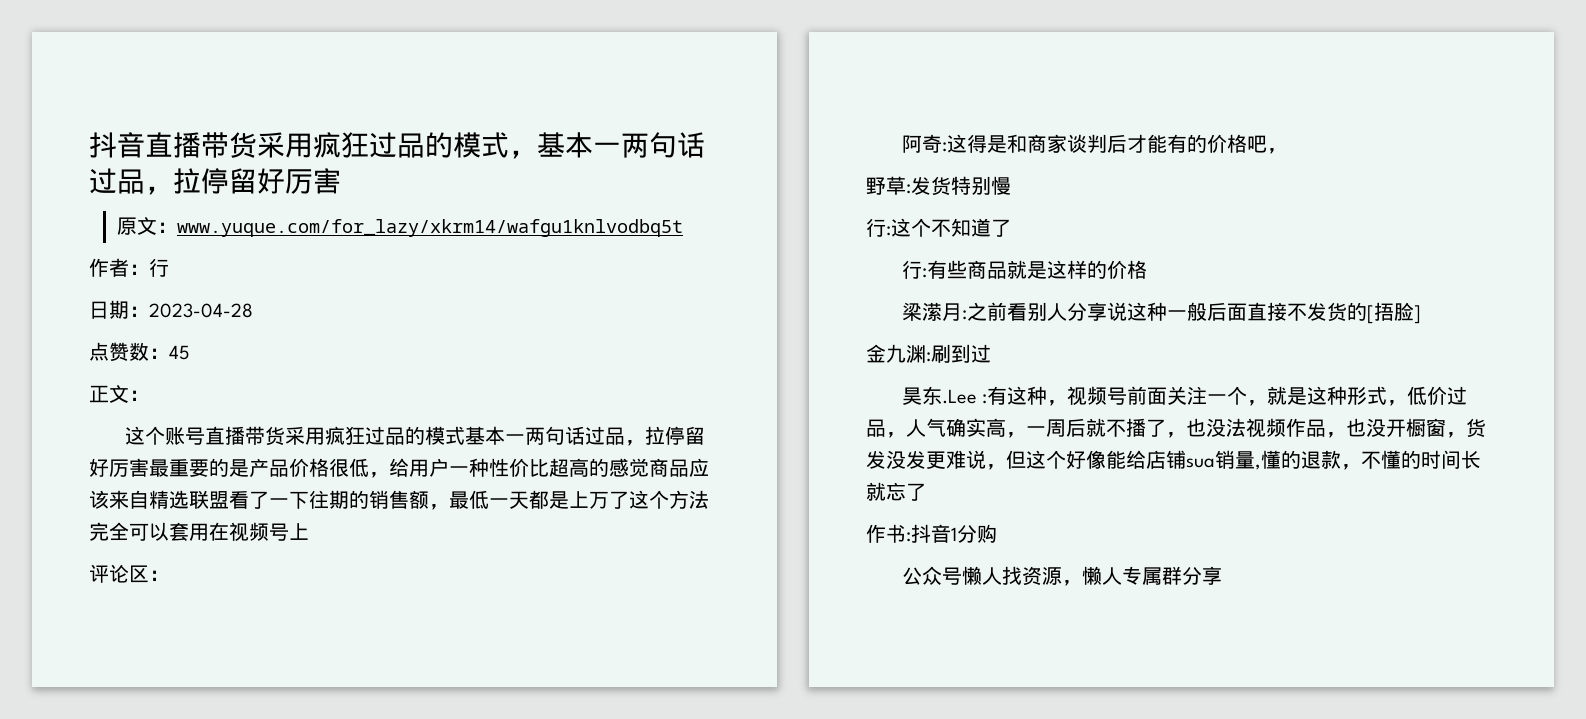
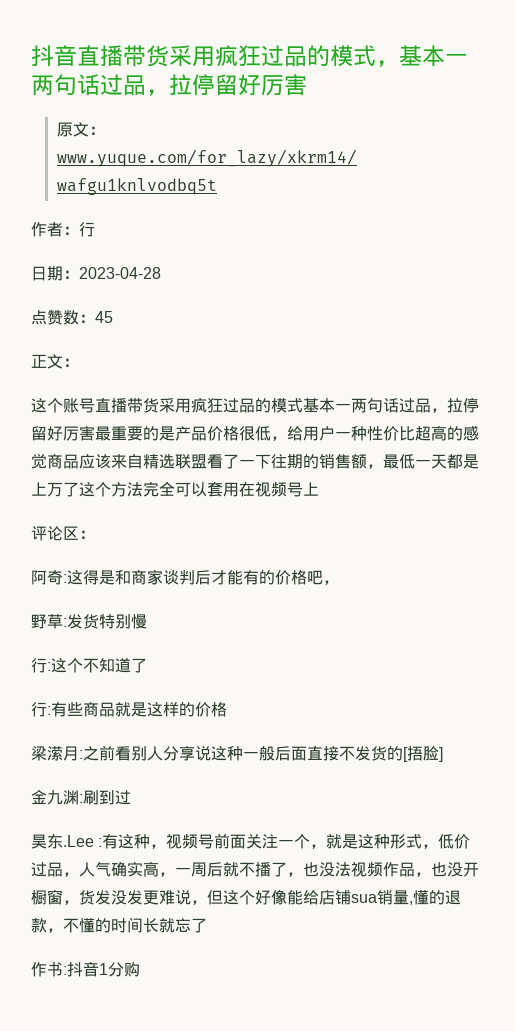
[902,566,1223,586] // 公众号懒人找资源，懒人专属群分享 -> (140, 969) none

